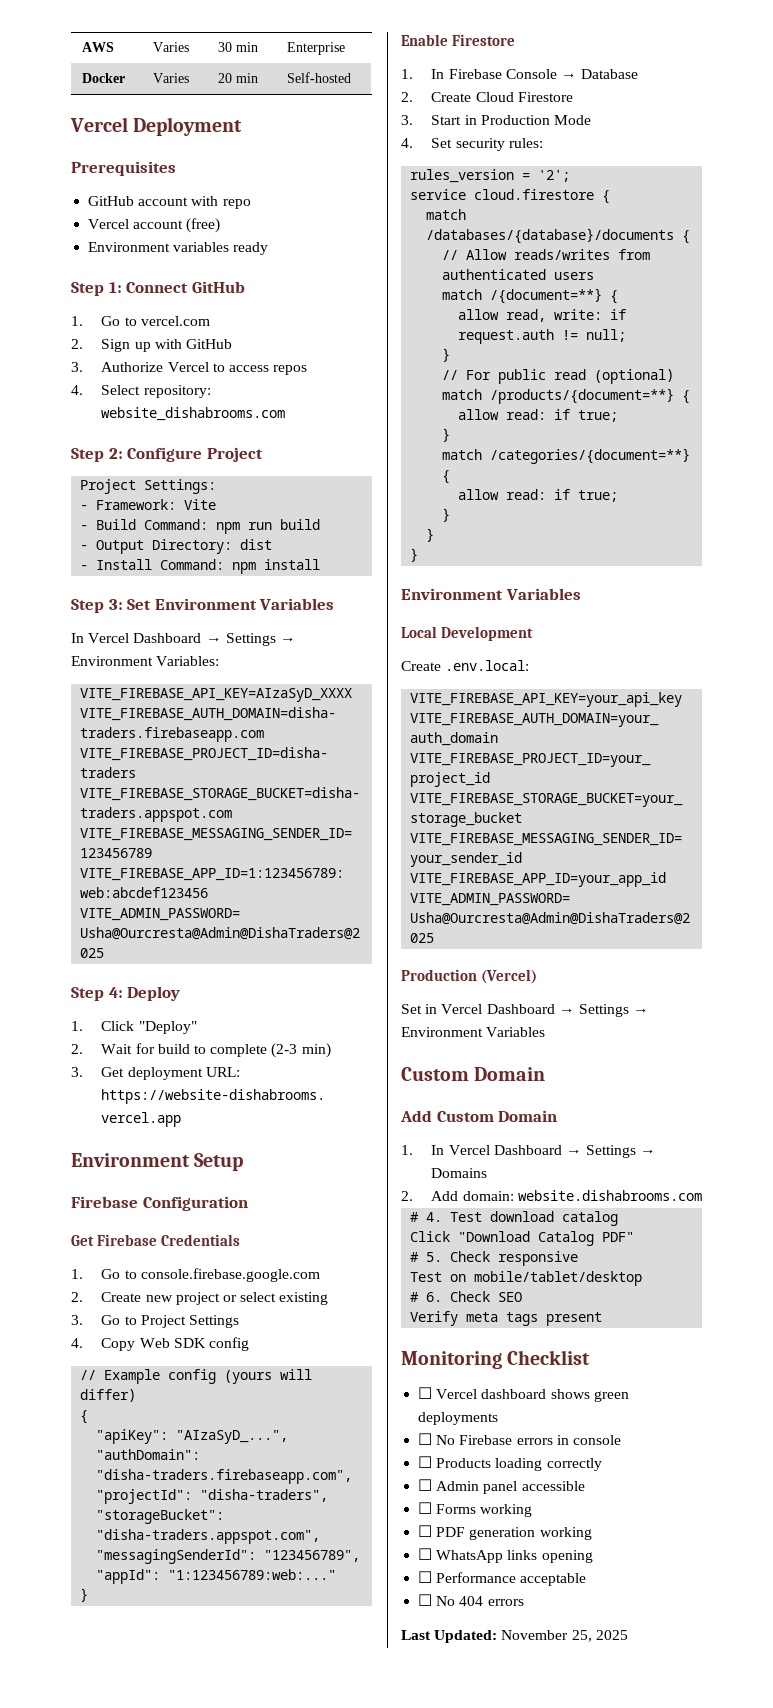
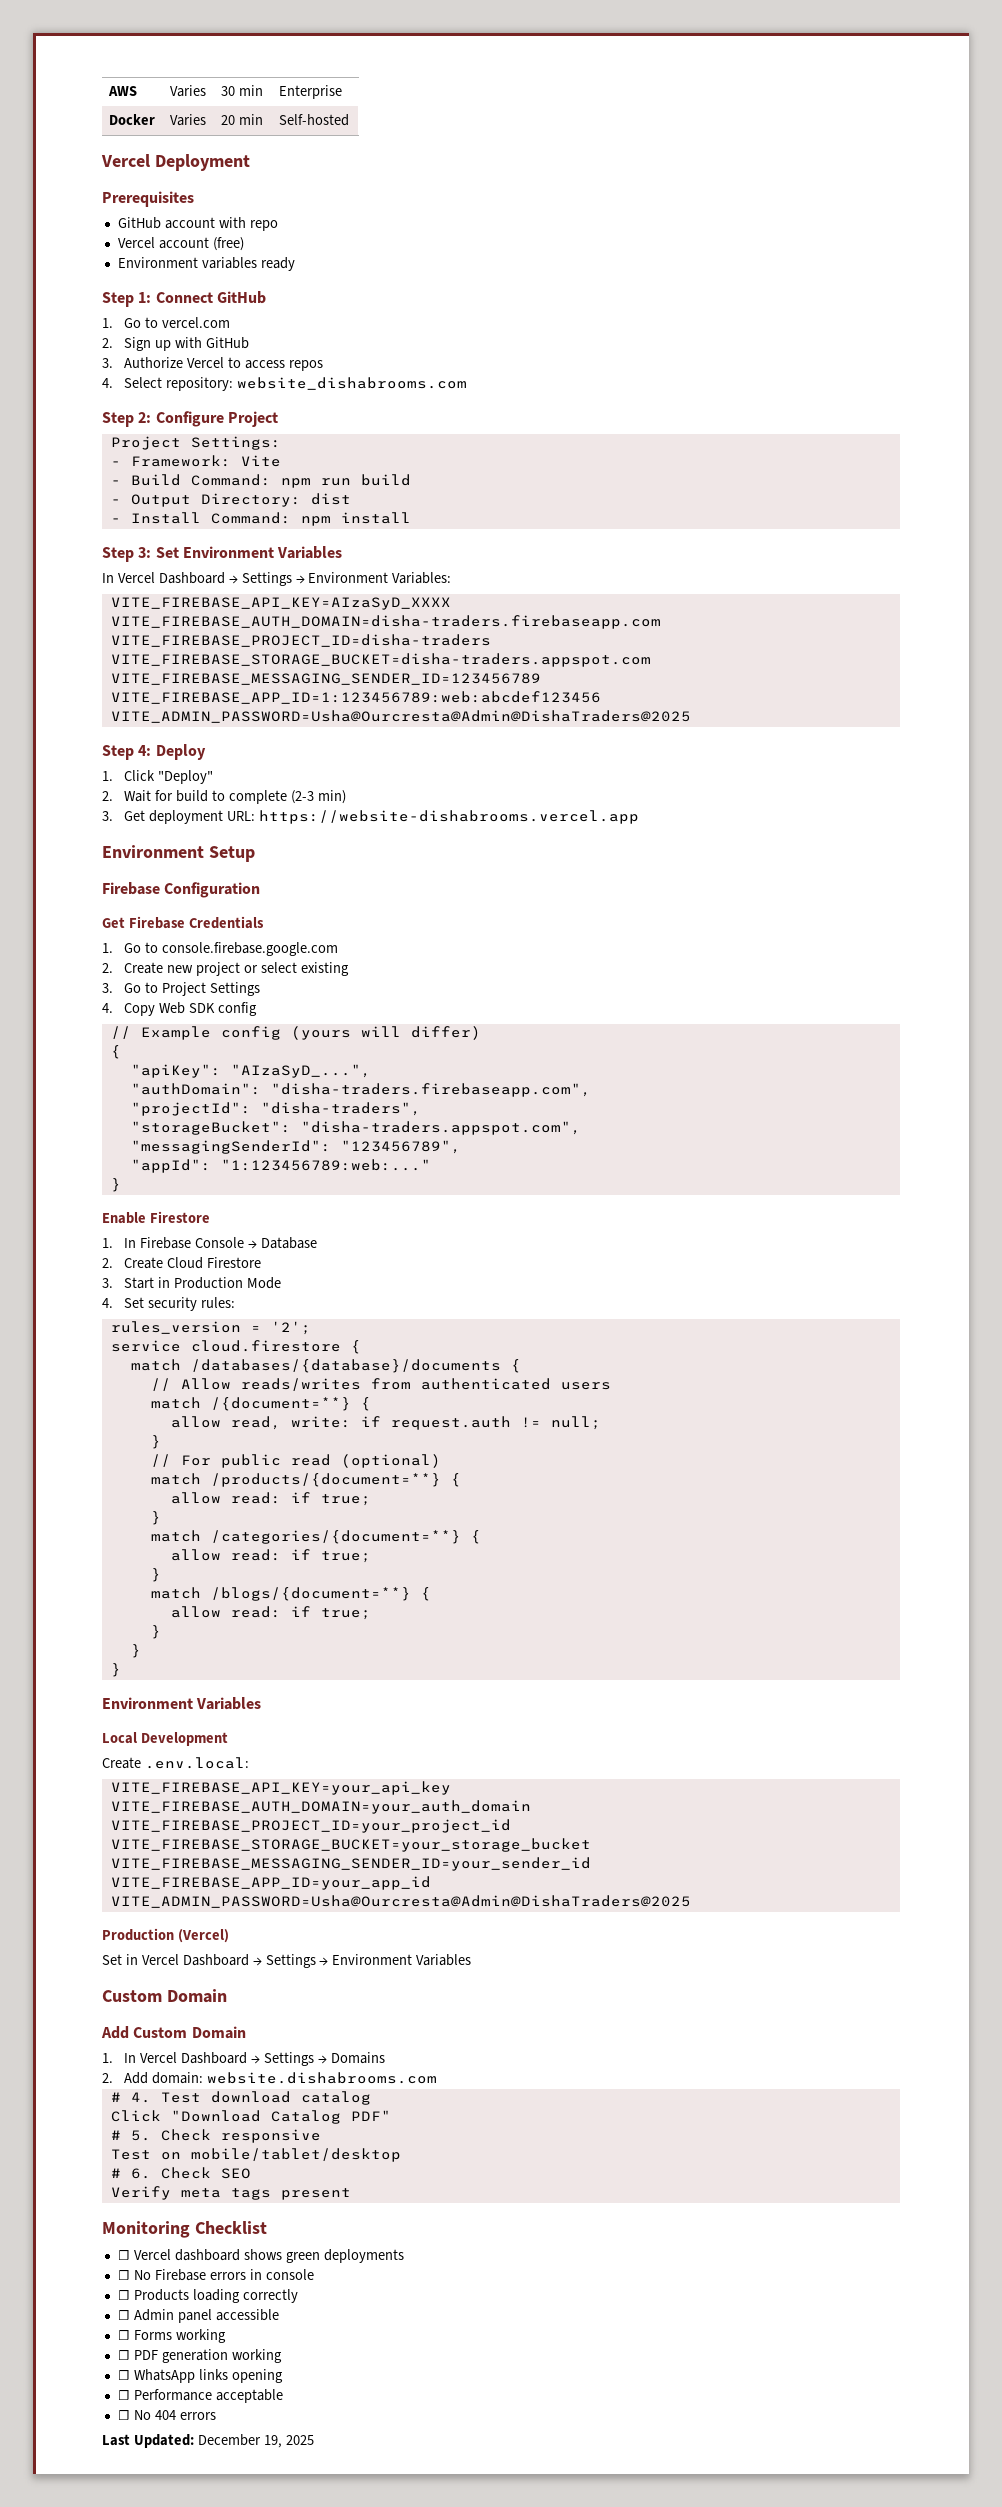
(451, 515) none -> [150,1587,431,1601] [170,1606,371,1620] [150,1625,161,1639] // match /blogs/{document=**} { // allow read: if true; // }
[501,1630,592,1642] November 25, -> [197,2434,282,2448] December 19,

